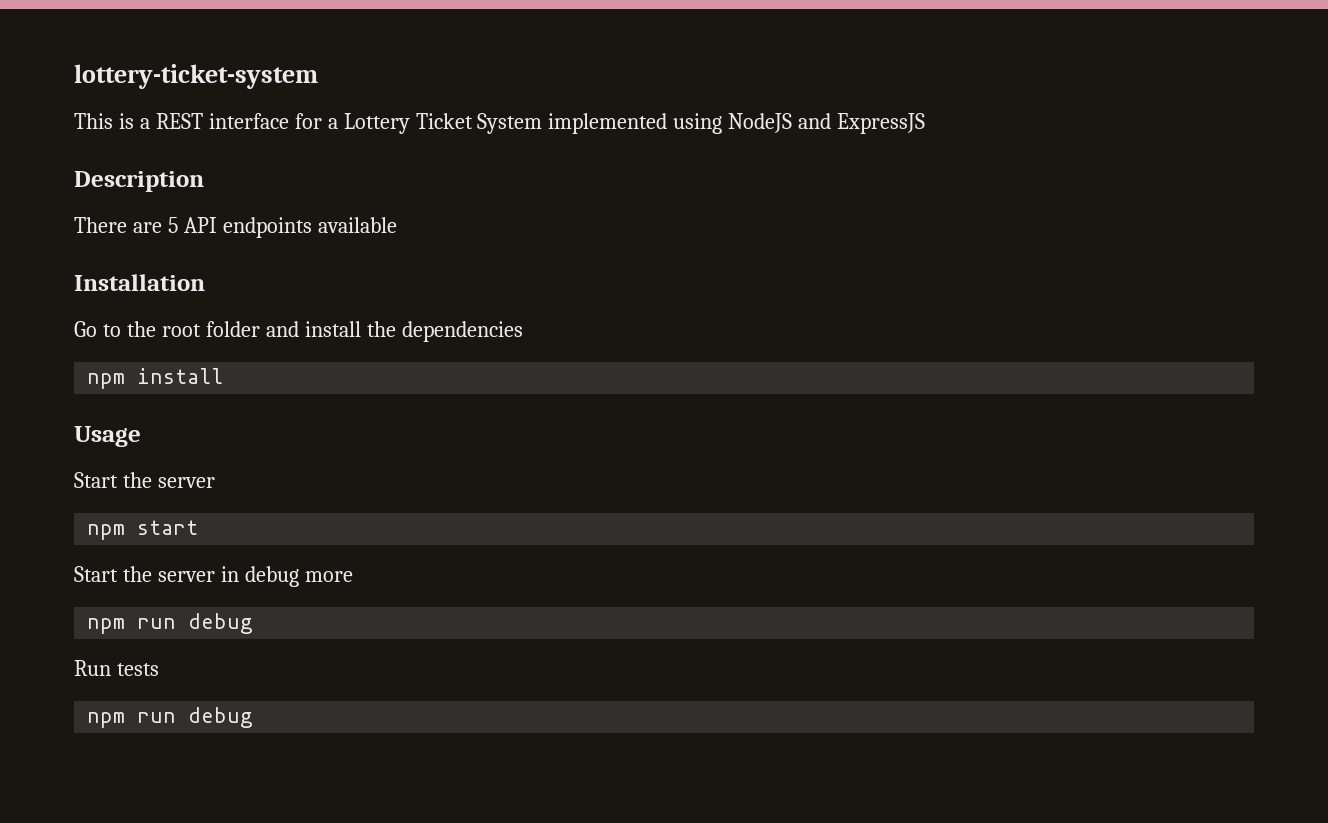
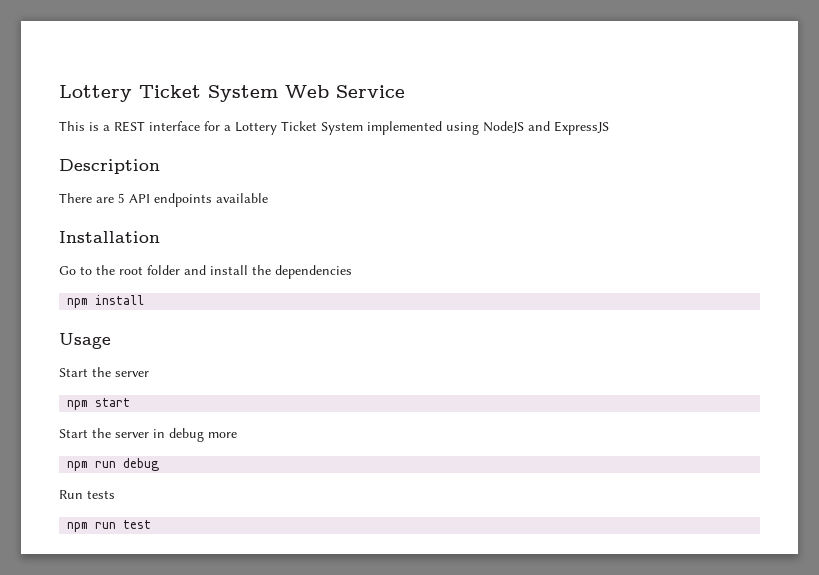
[74,64,318,89] lottery-ticket-system -> [59,85,405,102] Lottery Ticket System Web Service
[188,707,254,728] debug -> [123,520,152,529] test

